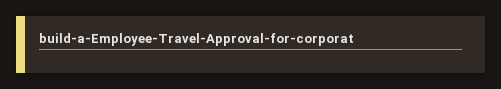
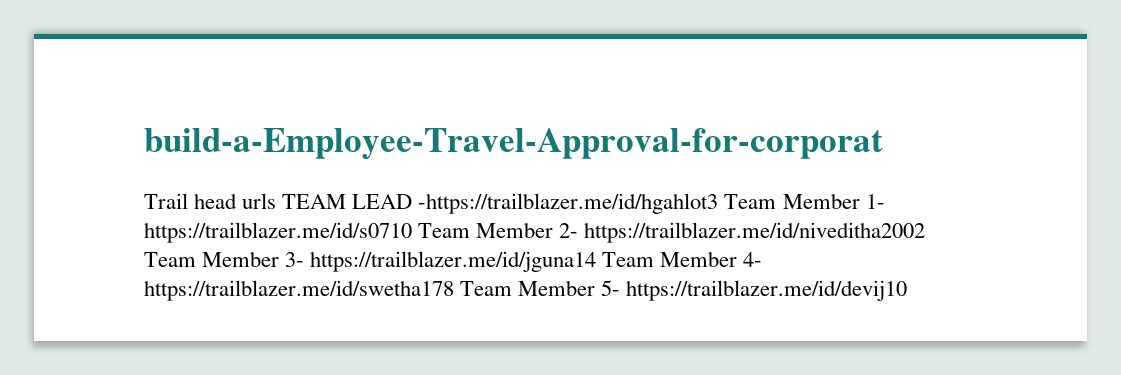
(354, 39) none -> [144,193,885,214] [144,222,926,243] [144,251,763,272] [144,280,908,301] // Trail head urls TEAM LEAD -https://trailblazer.me/id/hgahlot3 Team Member 1- https://trailblazer.me/id/s0710 Team Member 2- https://trailblazer.me/id/niveditha2002 Team Member 3- https://trailblazer.me/id/jguna14 Team Member 4- https://trailblazer.me/id/swetha178 Team Member 5- https://trailblazer.me/id/devij10

